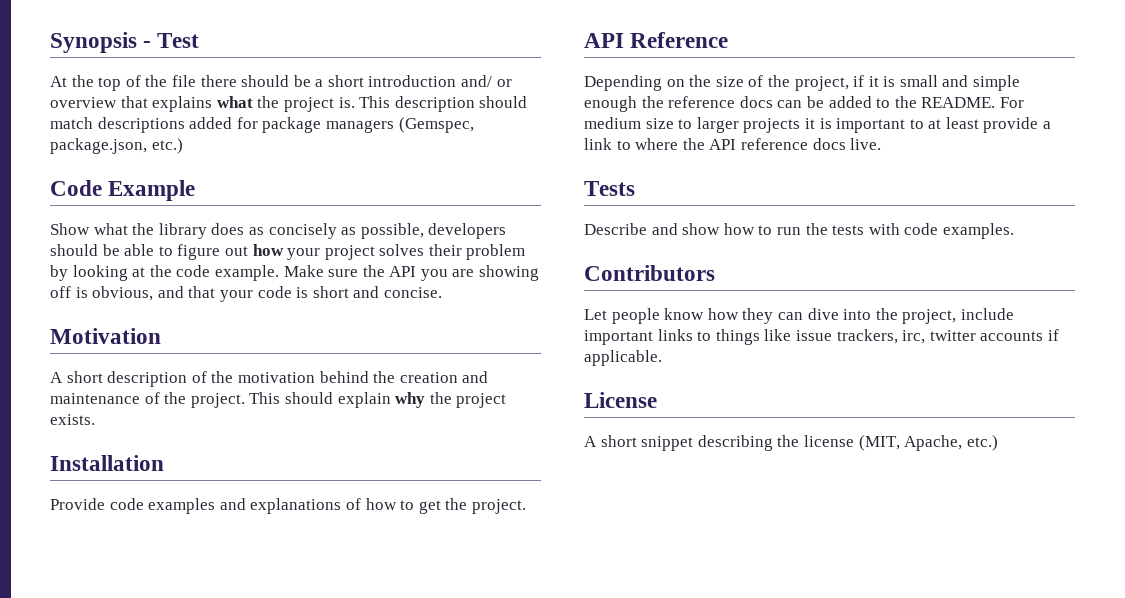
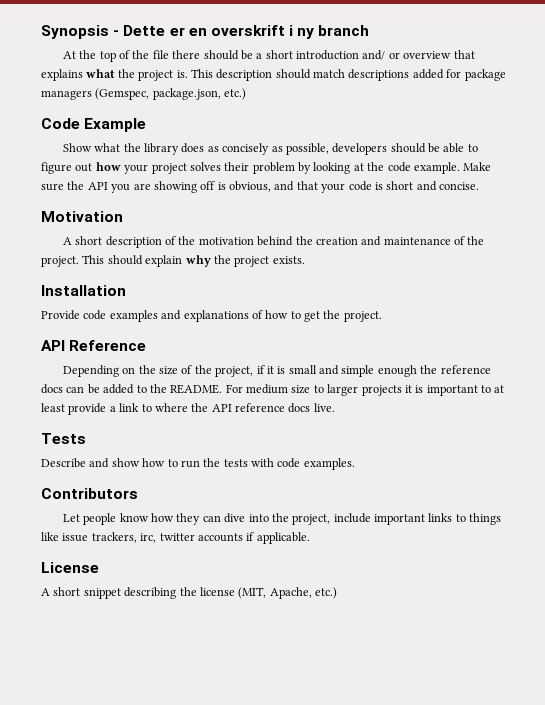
[157,33,200,48] Test -> [123,25,370,39] Dette er en overskrift i ny branch

